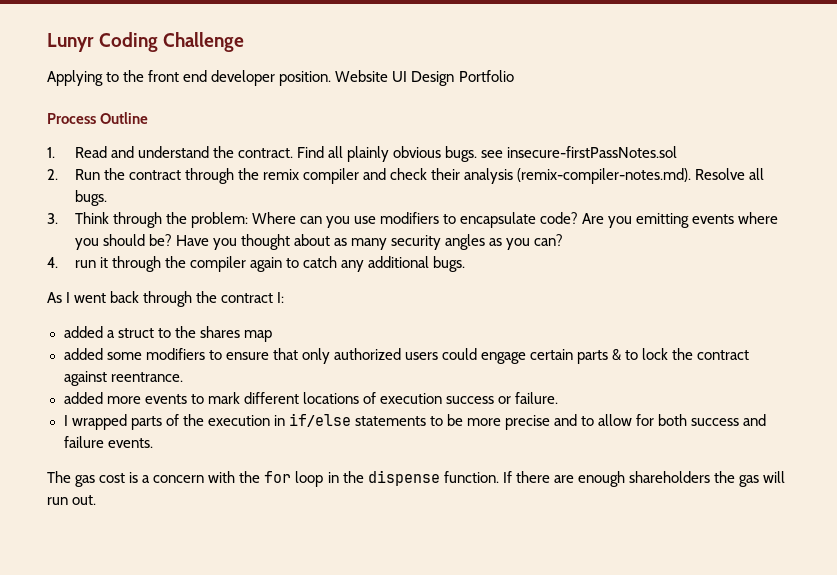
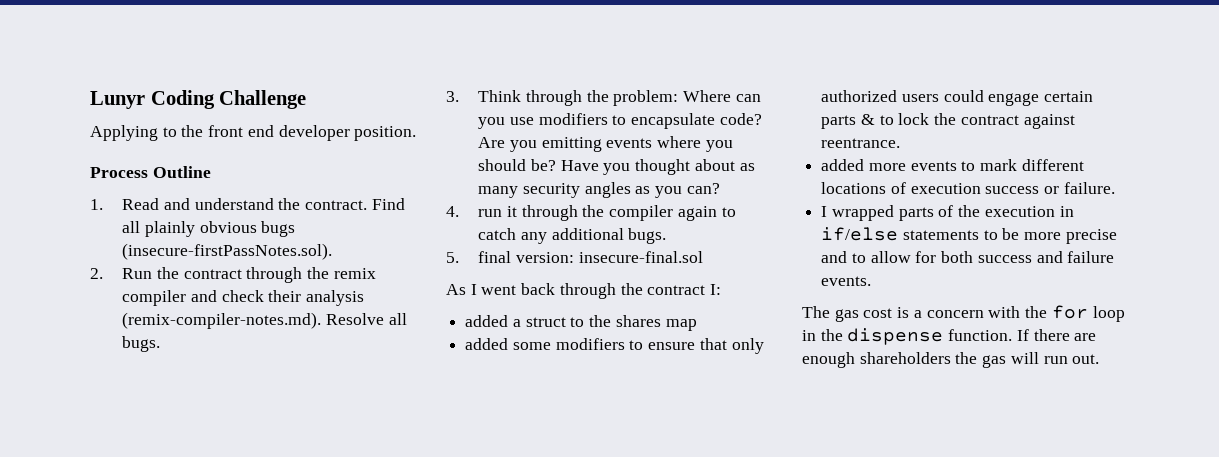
[335,70,514,86] Website UI Design Portfolio -> (417, 133) none
[444,146,678,162] bugs. see insecure-firstPassNotes.sol -> [261,221,296,237] [122,243,333,260] bugs (insecure-firstPassNotes.sol).
(466, 264) none -> [446,251,703,263] // 5. final version: insecure-final.sol

